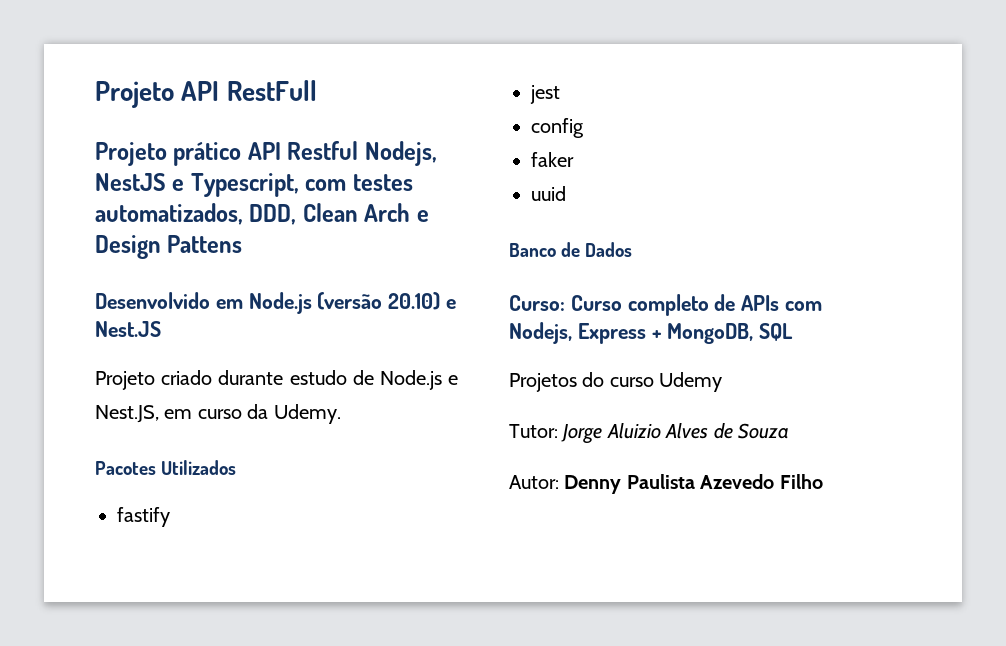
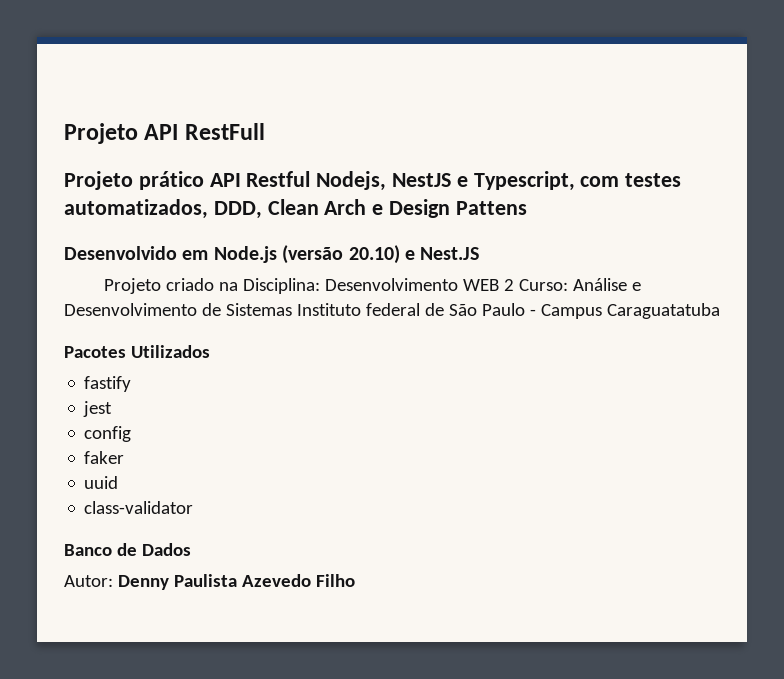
[218,370,458,390] [95,404,341,424] durante estudo de Node.js e Nest.JS, em curso da Udemy. -> [219,278,642,294] [64,303,720,319] na Disciplina: Desenvolvimento WEB 2 Curso: Análise e Desenvolvimento de Sistemas Instituto federal de São Paulo - Campus Caraguatatuba
(566, 193) none -> [84,501,194,514] // class-validator
[509,294,823,316] [509,322,794,344] [509,372,723,392] [509,423,789,444] // Curso: Curso completo de APIs com Nodejs, Express + MongoDB, SQL // Projetos do curso Udemy // Tutor: Jorge Aluizio Alves de Souza -> (191, 549) none

